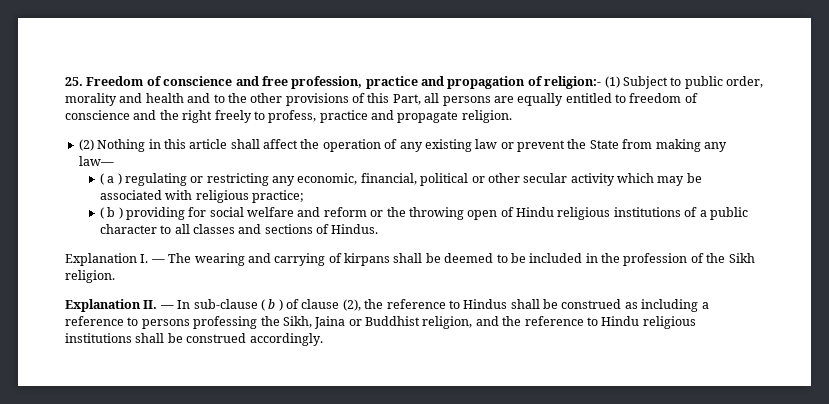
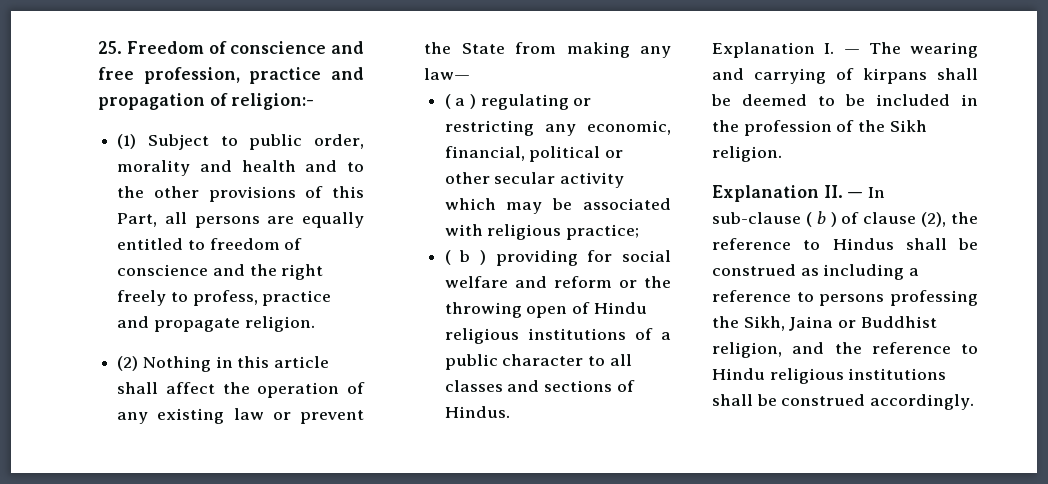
(602, 82) none -> (315, 101) //

